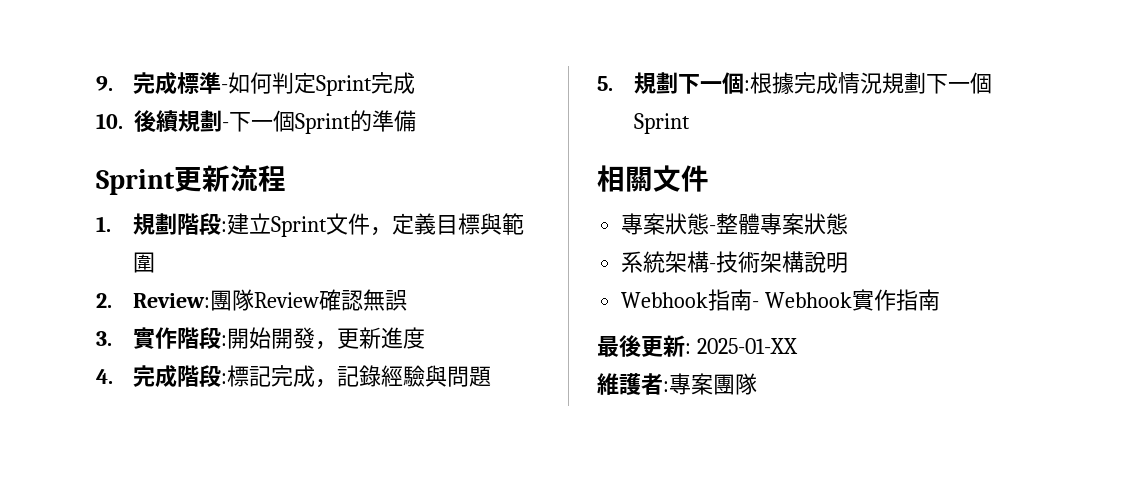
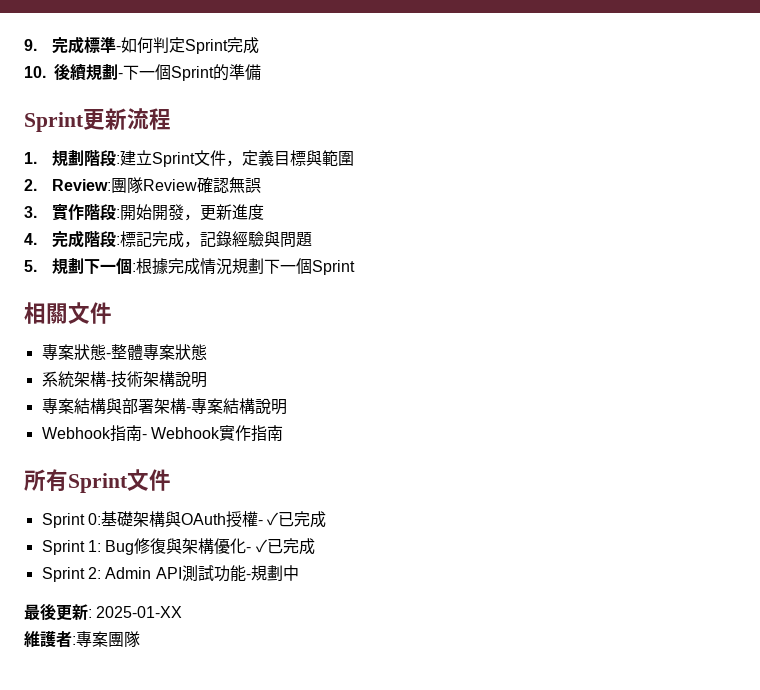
(849, 262) none -> [41,398,287,415] // 專案結構與部署架構-專案結構說明
(941, 300) none -> [24,469,171,493] [41,511,327,528] [41,538,315,555] [41,565,299,582] // 所有Sprint文件 // Sprint 0:基礎架構與OAuth授權- ✓已完成 // Sprint 1: Bug修復與架構優化- ✓已完成 // Sprint 2: Admin API測試功能-規劃中

